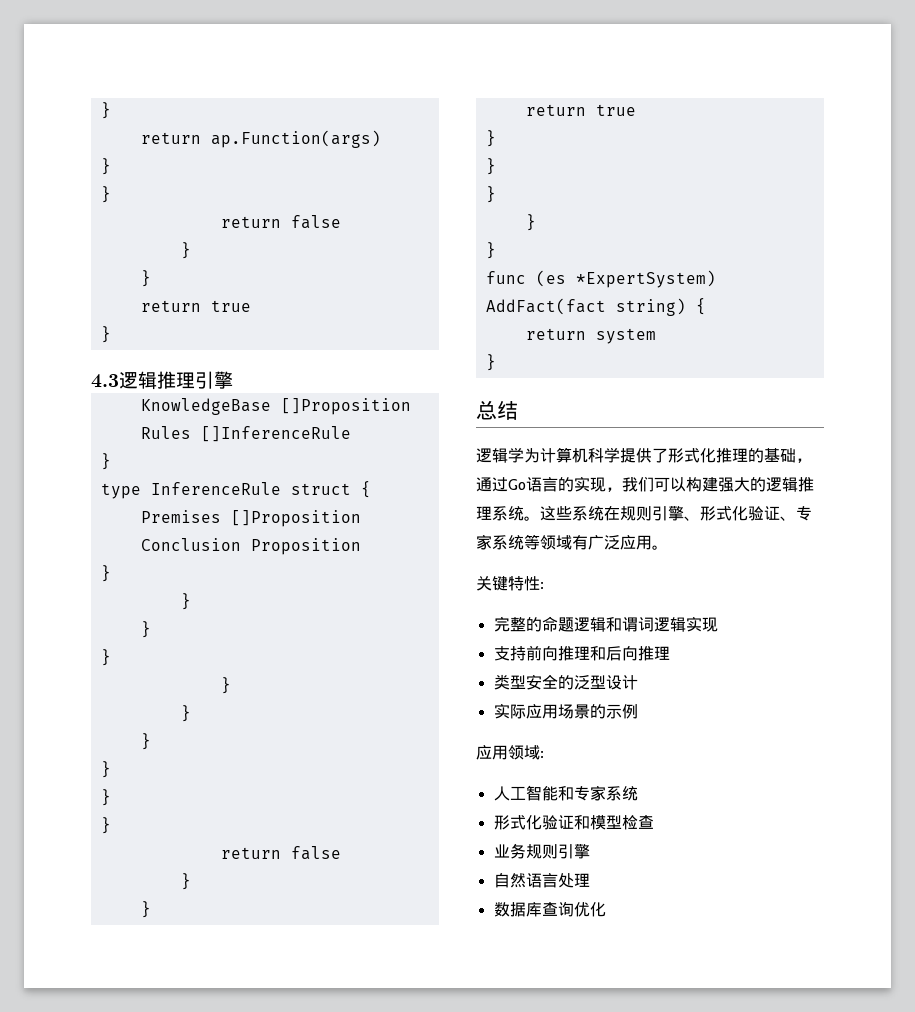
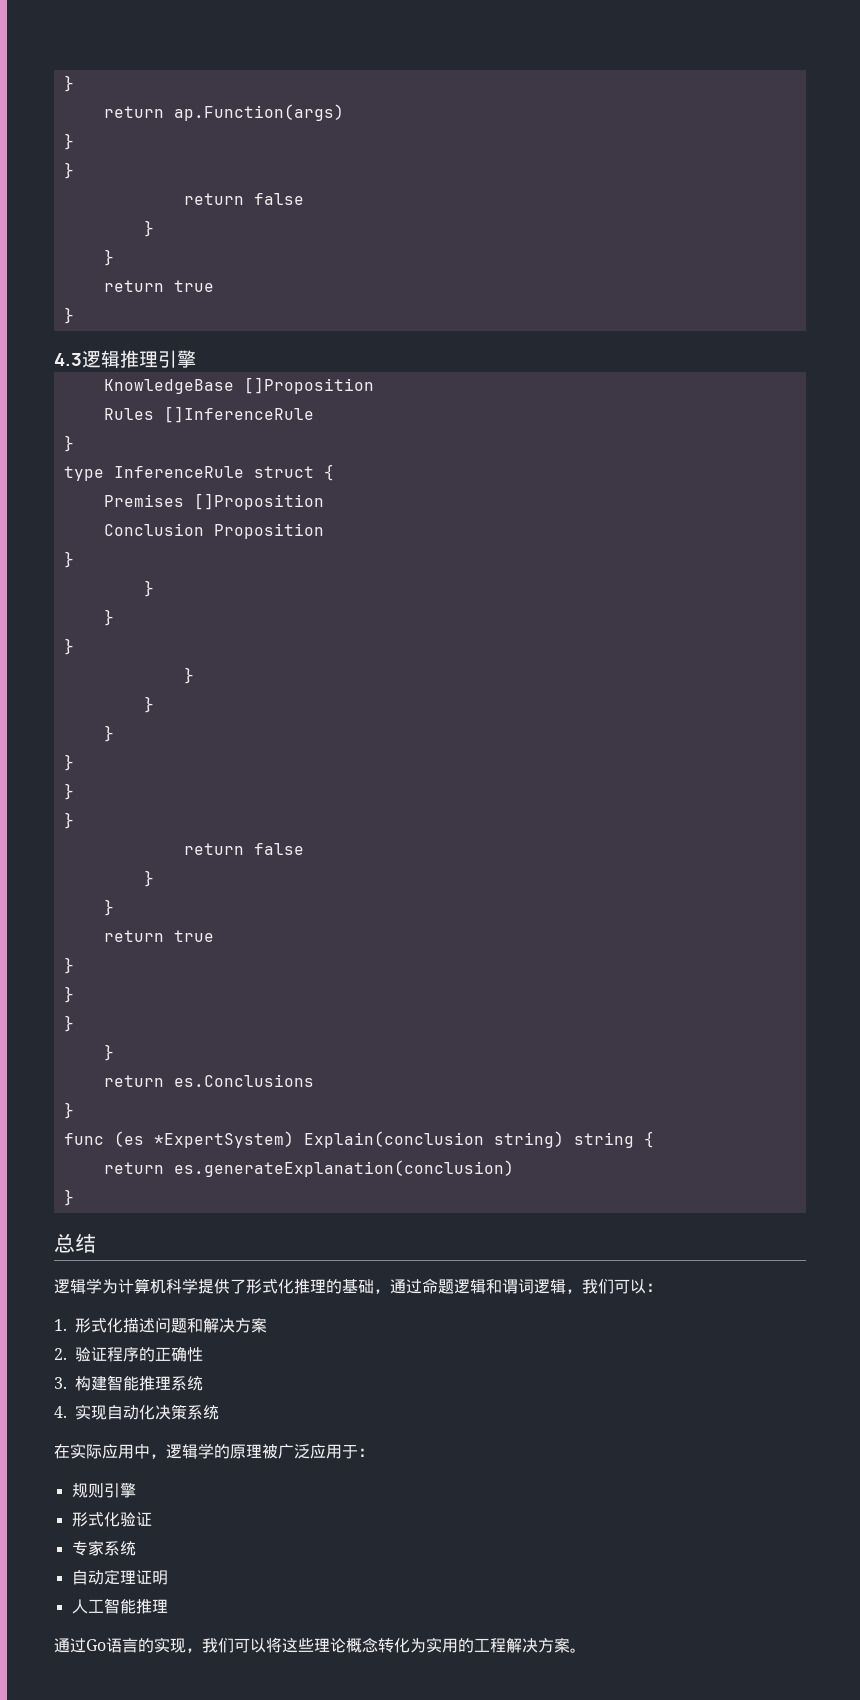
(536, 222) none -> [103,1074,314,1087] // return es.Conclusions
[485,298,686,316] AddFact(fact string) -> [303,1131,634,1148] Explain(conclusion string) string
[595,328,656,344] system -> [173,1160,514,1177] es.generateExplanation(conclusion)
(508, 484) none -> [422,1278,662,1294] [54,1317,268,1333] [54,1347,204,1362] [54,1375,204,1391] [54,1404,220,1420] [54,1443,374,1459] [71,1483,136,1498] [71,1512,152,1527] [71,1540,136,1556] [71,1569,168,1585] [71,1598,168,1614] [54,1638,86,1653] 命题逻辑和谓词逻辑，我们可以： // 1.形式化描述问题和解决方案 // 2.验证程序的正确性 // 3.构建智能推理系统 // 4.实现自动化决策系统 // 在实际应用中，逻辑学的原理被广泛应用于： // 规则引擎 // 形式化验证 // 专家系统 // 自动定理证明 // 人工智能推理 // 通过
[686,477,814,492] [476,506,812,521] [476,534,668,550] [476,576,544,591] [493,616,718,632] [493,645,670,661] [493,674,638,690] [493,703,638,719] [476,745,544,760] [493,785,638,801] [493,815,654,830] [493,843,590,859] [493,873,590,888] [493,901,606,917] 构建强大的逻辑推理系统。这些系统在规则引擎、形式化验证、专家系统等领域有广泛应用。 // 关键特性: // 完整的命题逻辑和谓词逻辑实现 // 支持前向推理和后向推理 // 类型安全的泛型设计 // 实际应用场景的示例 // 应用领域: // 人工智能和专家系统 // 形式化验证和模型检查 // 业务规则引擎 // 自然语言处理 // 数据库查询优化 -> [266,1637,586,1653] 将这些理论概念转化为实用的工程解决方案。

